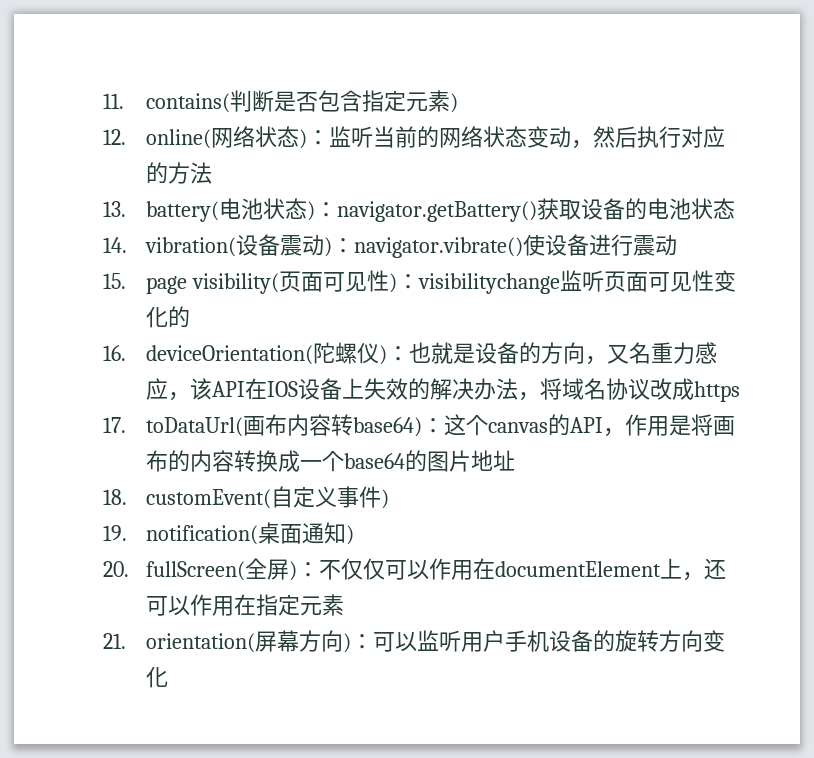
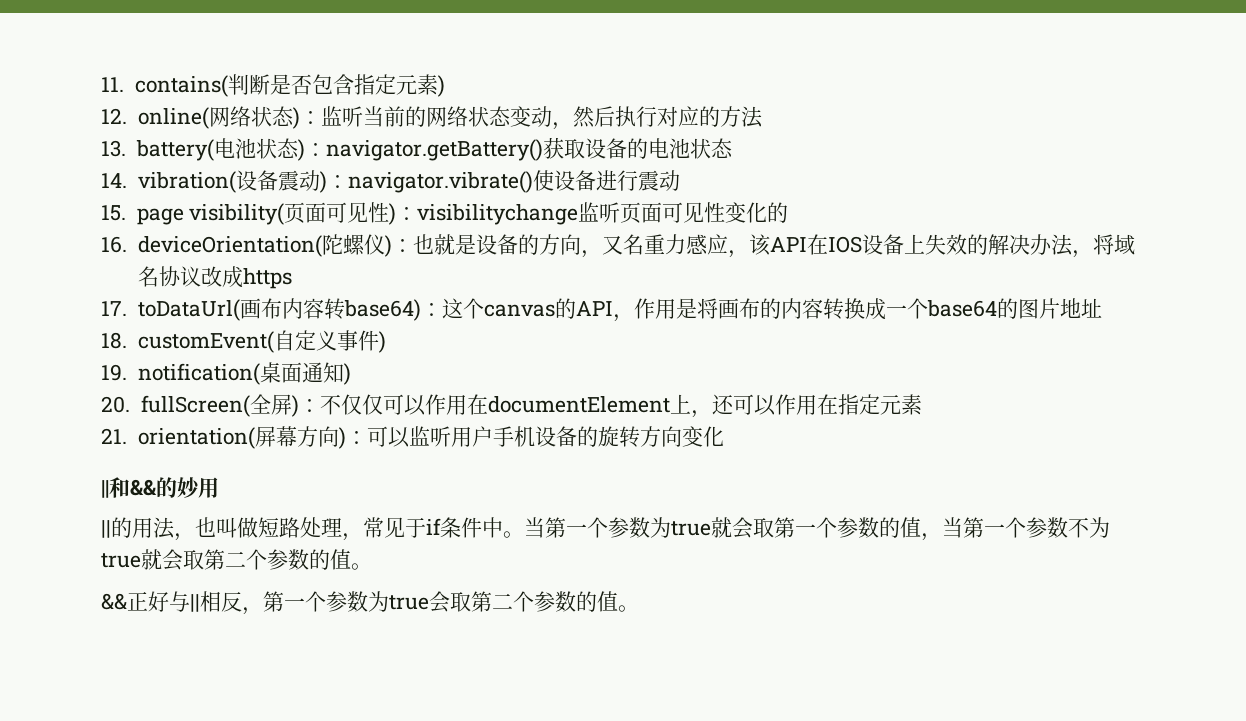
(169, 677) none -> [101,477,219,498] [101,517,1110,541] [101,549,372,571] [101,591,639,615] // ||和&&的妙用 // ||的用法，也叫做短路处理，常见于if条件中。当第一个参数为true就会取第一个参数的值，当第一个参数不为true就会取第二个参数的值。 // &&正好与||相反，第一个参数为true会取第二个参数的值。

